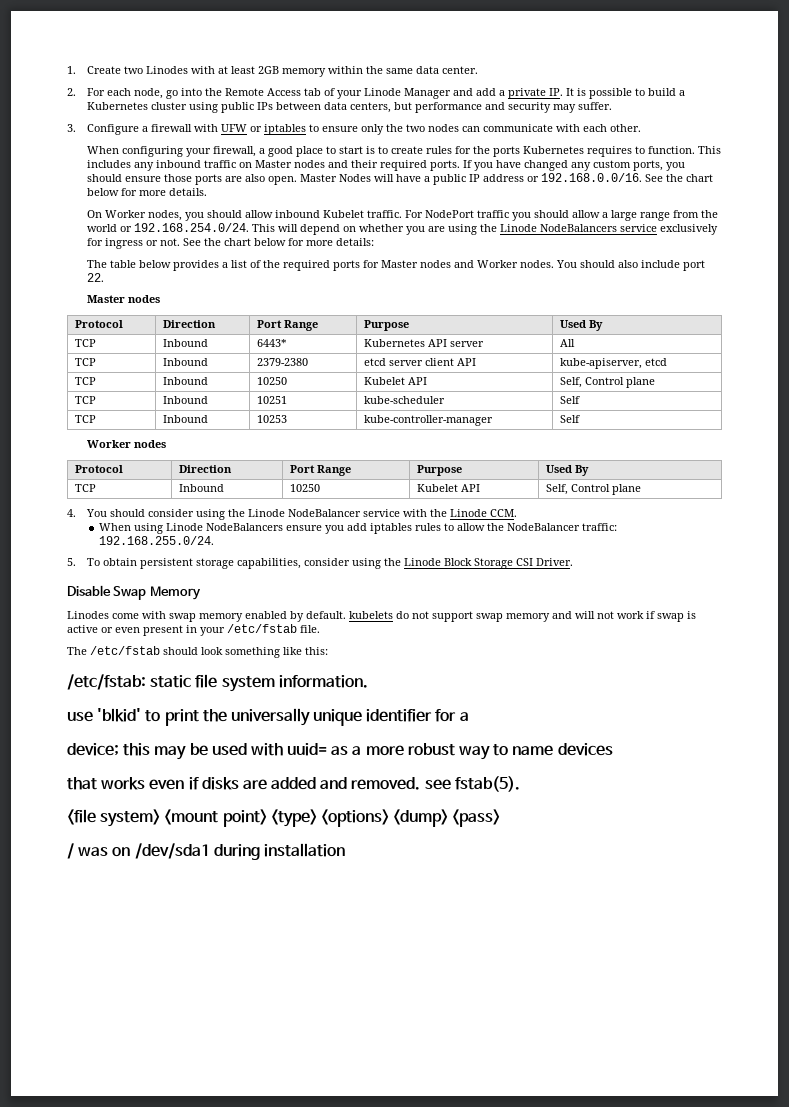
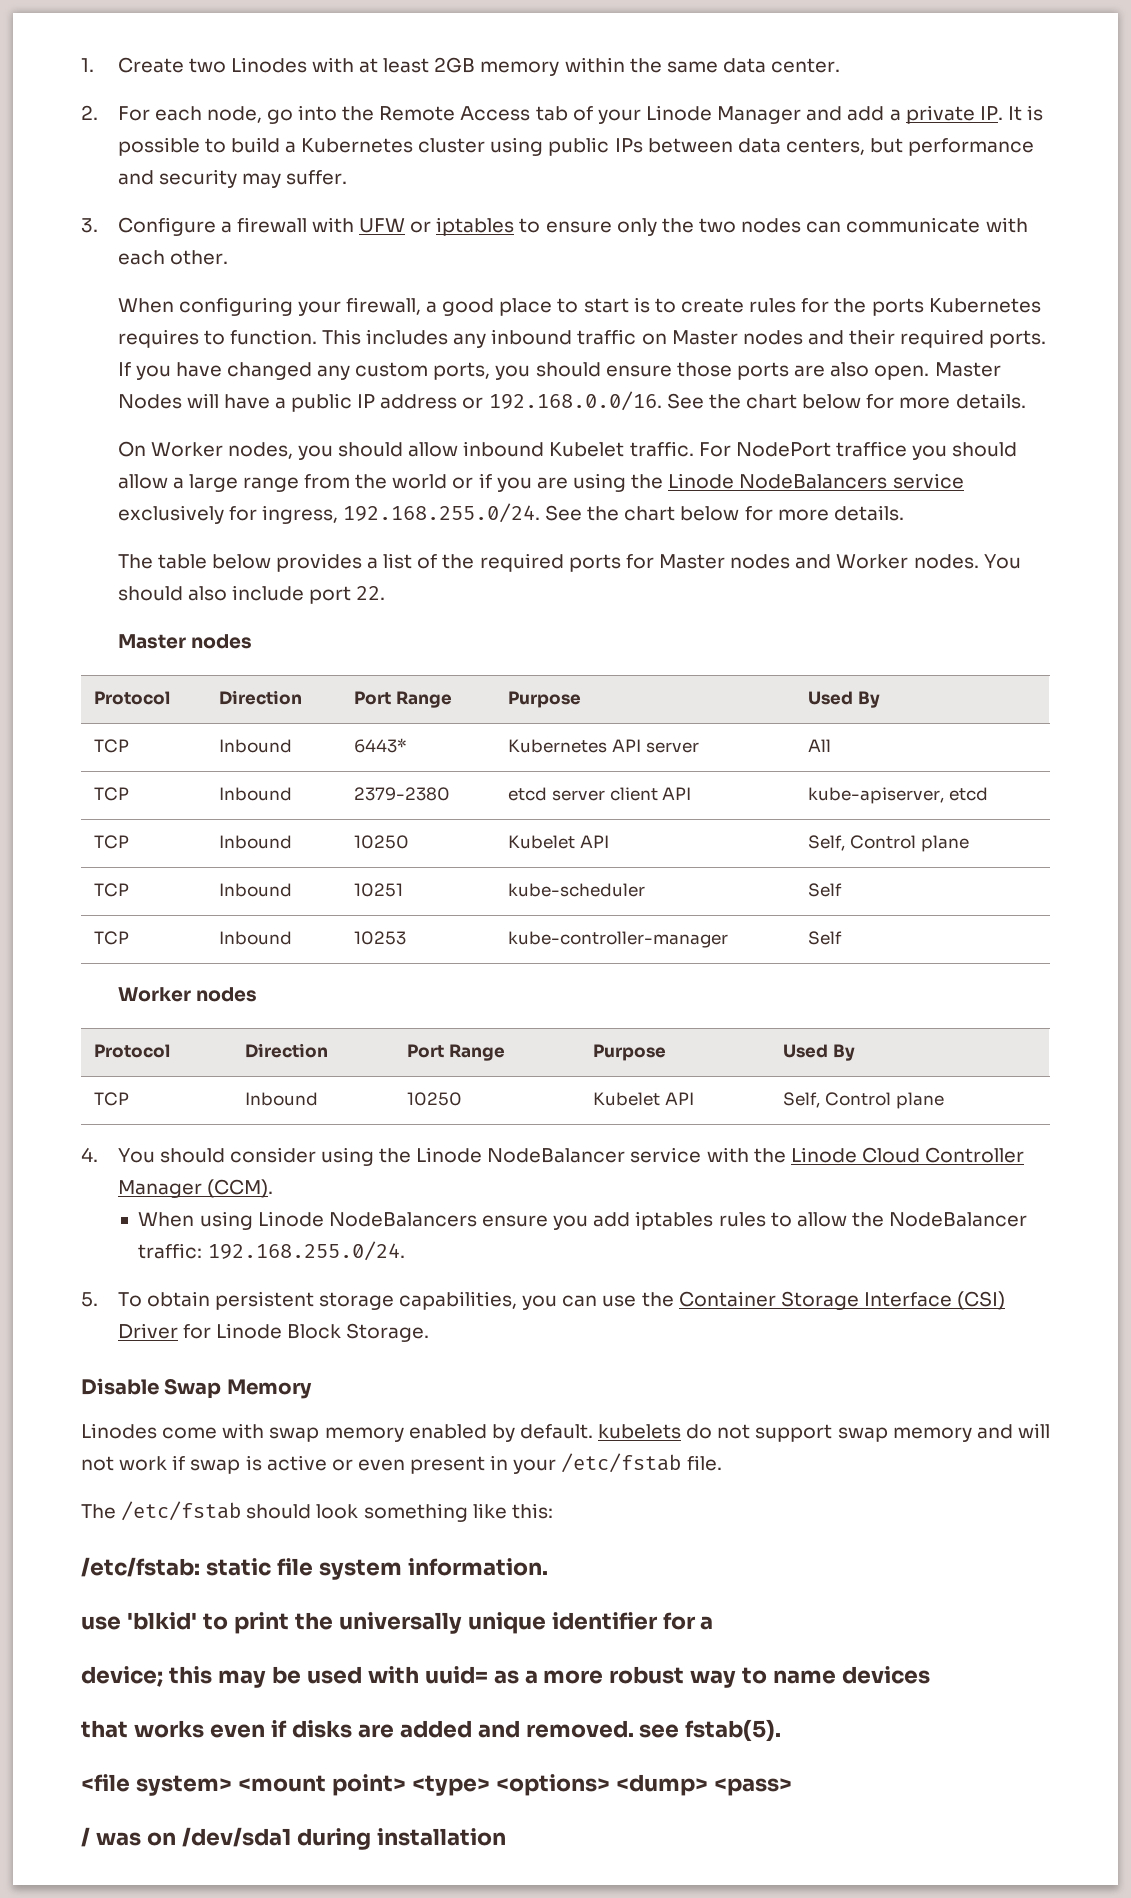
[476,210,509,218] traffic -> [836,441,908,457] traffice
[133,223,404,235] 192.168.254.0/24. This will depend on whether -> [478,473,492,488] if
[104,238,374,249] ingress or not. See the chart below for more details: -> [261,503,904,524] ingress, 192.168.255.0/24. See the chart below for more details.
[489,509,517,517] CCM. -> [862,1147,1025,1163] [117,1179,273,1198] Cloud Controller Manager (CCM).
[303,558,573,569] consider using the Linode Block Storage CSI Driver. -> [522,1291,1006,1310] [117,1323,430,1342] you can use the Container Storage Interface (CSI) Driver for Linode Block Storage.

